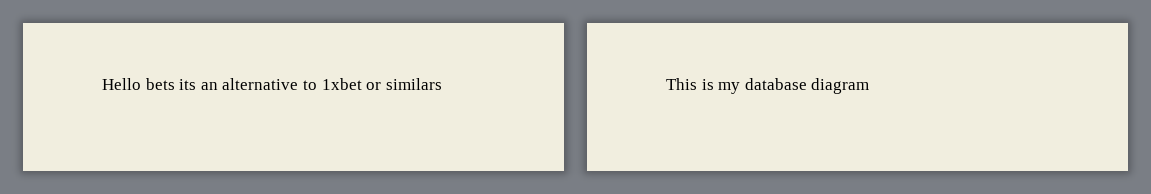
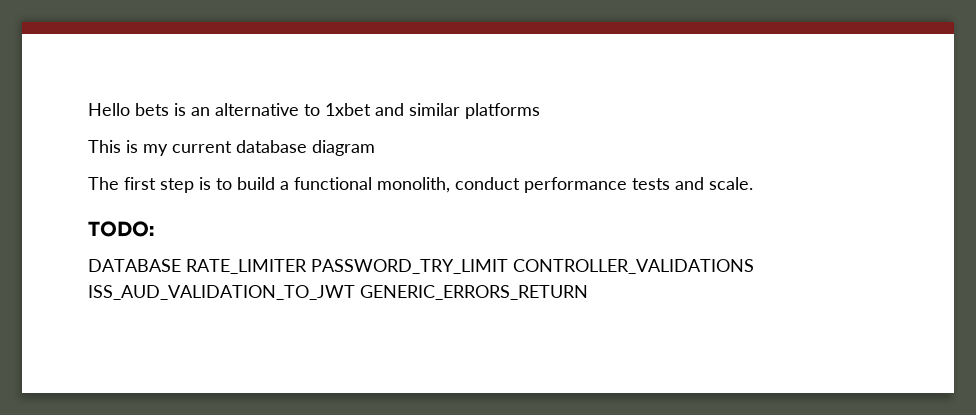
[179,79,197,90] its -> [174,103,186,116] is
[366,78,442,90] or similars -> [375,103,540,119] and similar platforms
(741, 88) none -> [172,141,232,153] current
(870, 86) none -> [88,177,753,193] [88,221,154,237] [88,259,754,274] [88,285,588,300] // The first step is to build a functional monolith, conduct performance tests and scale. // TODO: // DATABASE RATE_LIMITER PASSWORD_TRY_LIMIT CONTROLLER_VALIDATIONS ISS_AUD_VALIDATION_TO_JWT GENERIC_ERRORS_RETURN

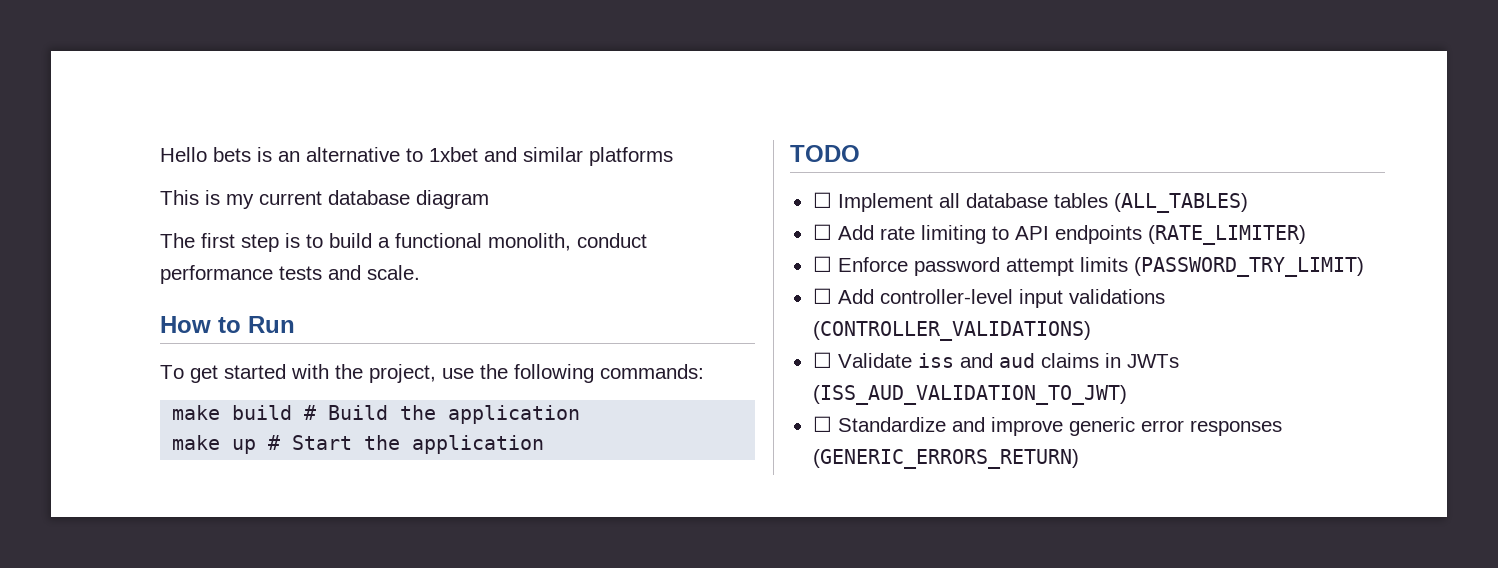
[88,221,154,237] [88,259,754,274] [88,285,588,300] TODO: // DATABASE RATE_LIMITER PASSWORD_TRY_LIMIT CONTROLLER_VALIDATIONS ISS_AUD_VALIDATION_TO_JWT GENERIC_ERRORS_RETURN -> [160,316,295,333] [160,364,704,383] [172,405,581,424] [172,435,545,454] [790,145,860,162] [812,192,1248,213] [812,224,1306,245] [812,256,1364,277] [812,288,1165,308] [812,321,1091,341] [812,352,1179,368] [812,385,1127,405] [812,416,1282,436] [812,449,1079,469] How to Run // To get started with the project, use the following commands: // make build # Build the application // make up # Start the application // TODO // ☐ Implement all database tables (ALL_TABLES) // ☐ Add rate limiting to API endpoints (RATE_LIMITER) // ☐ Enforce password attempt limits (PASSWORD_TRY_LIMIT) // ☐ Add controller-level input validations (CONTROLLER_VALIDATIONS) // ☐ Validate iss and aud claims in JWTs (ISS_AUD_VALIDATION_TO_JWT) // ☐ Standardize and improve generic error responses (GENERIC_ERRORS_RETURN)

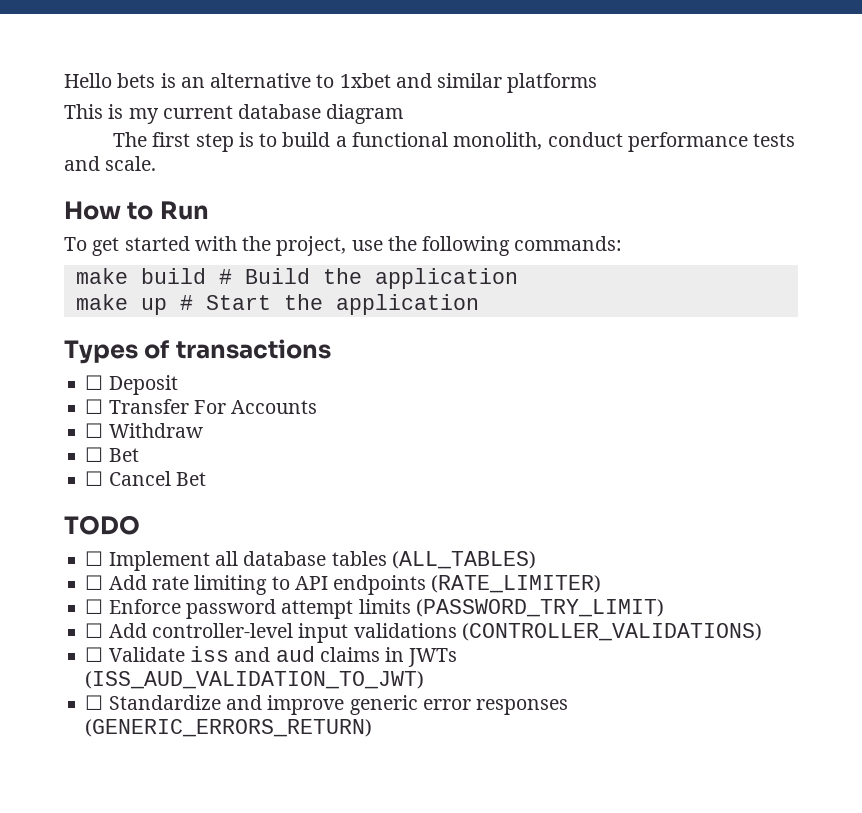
(545, 444) none -> [64,339,331,364] [85,375,178,395] [85,399,318,414] [85,423,203,438] [85,447,139,462] [85,471,206,486] // Types of transactions // ☐ Deposit // ☐ Transfer For Accounts // ☐ Withdraw // ☐ Bet // ☐ Cancel Bet

